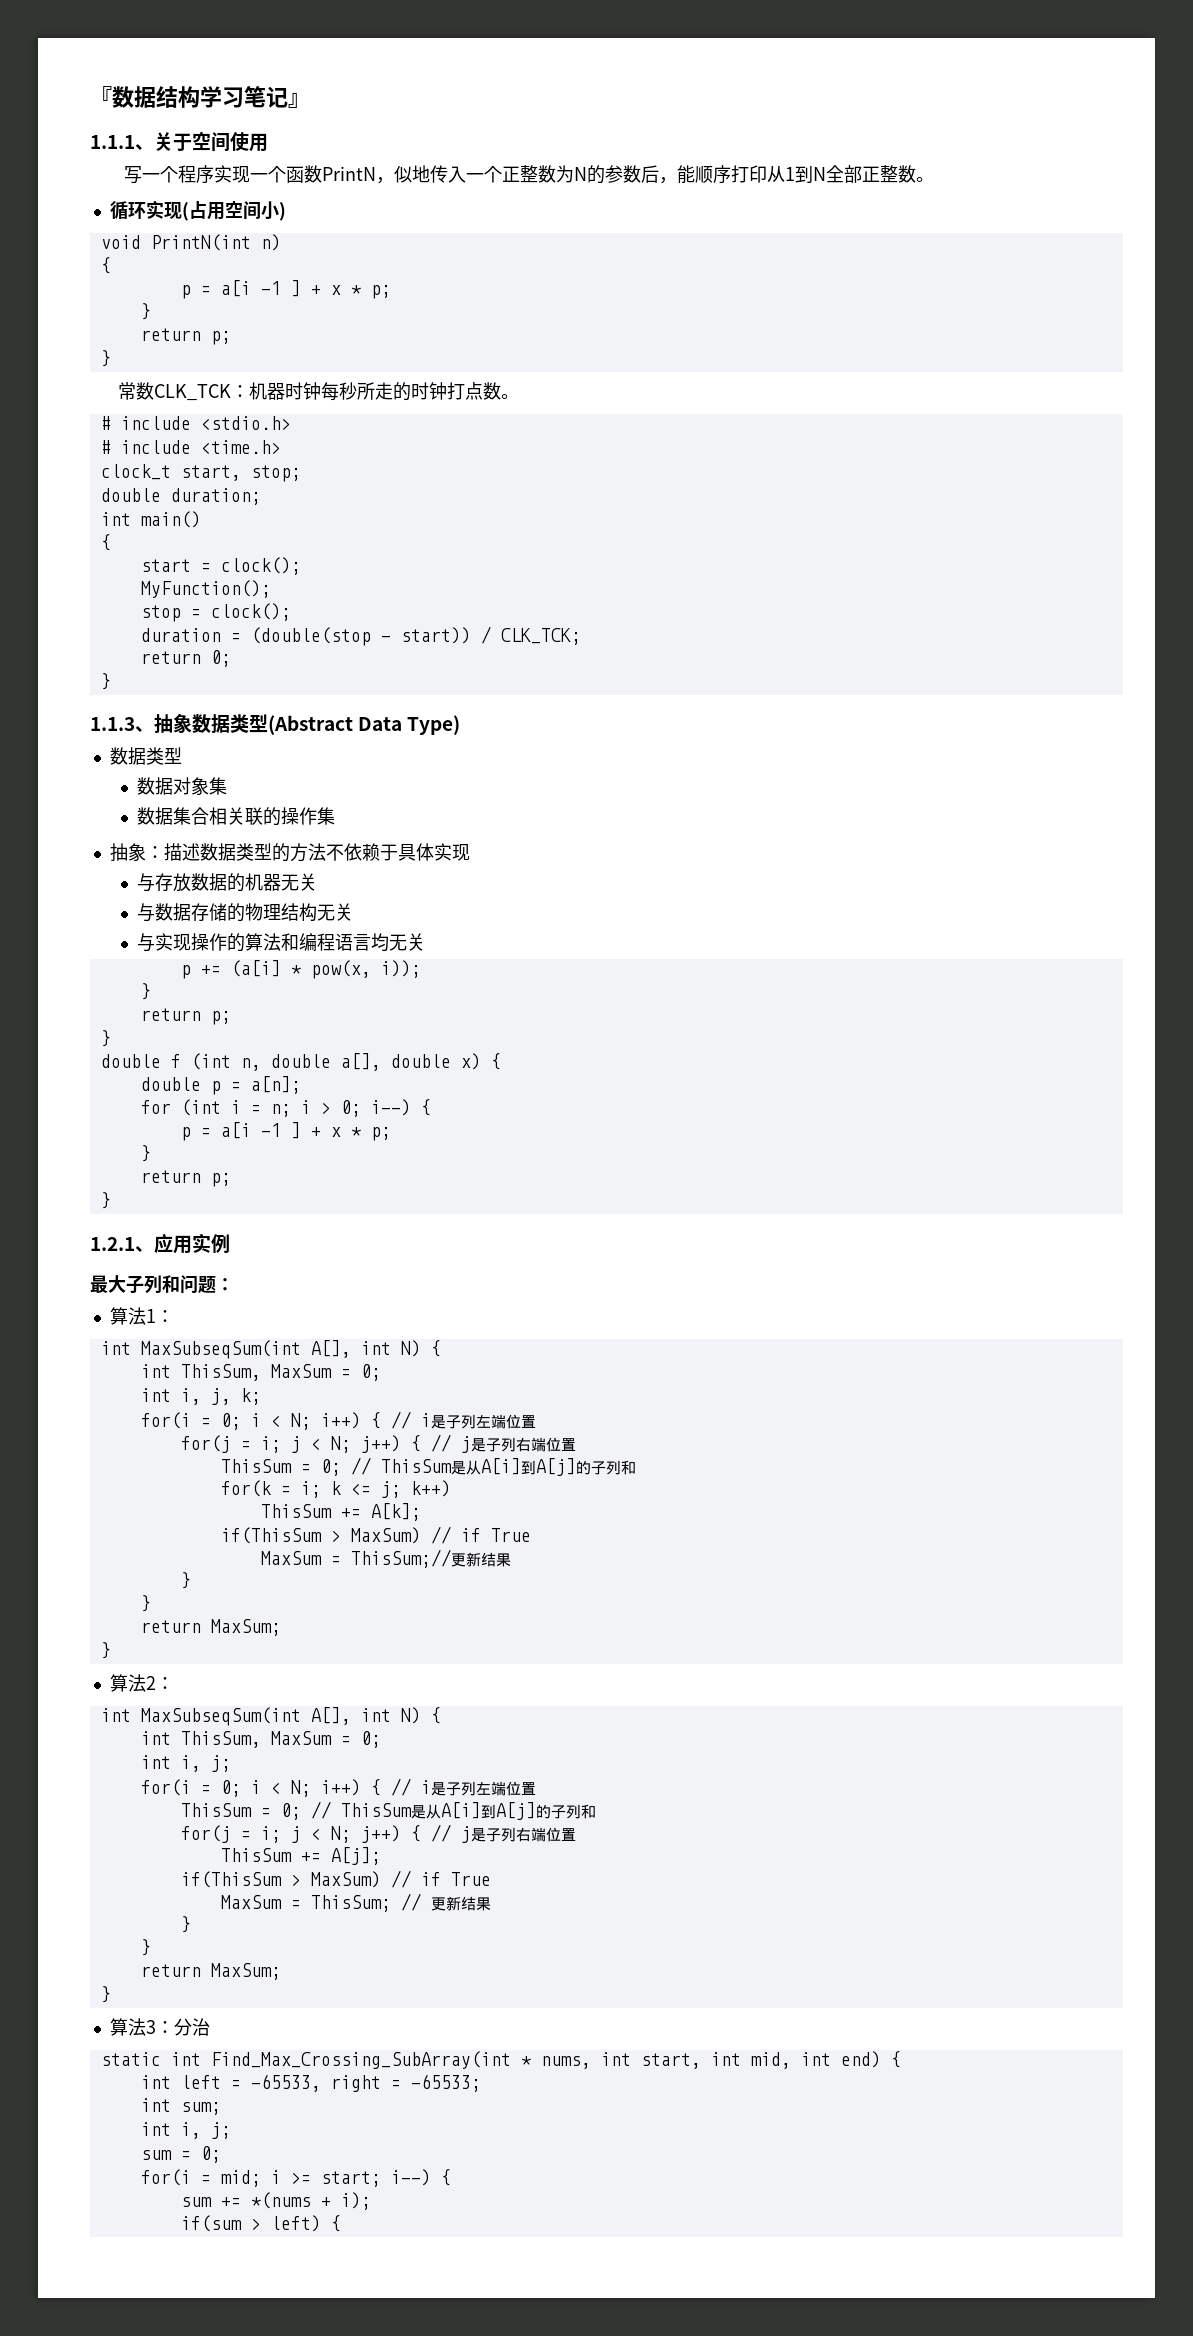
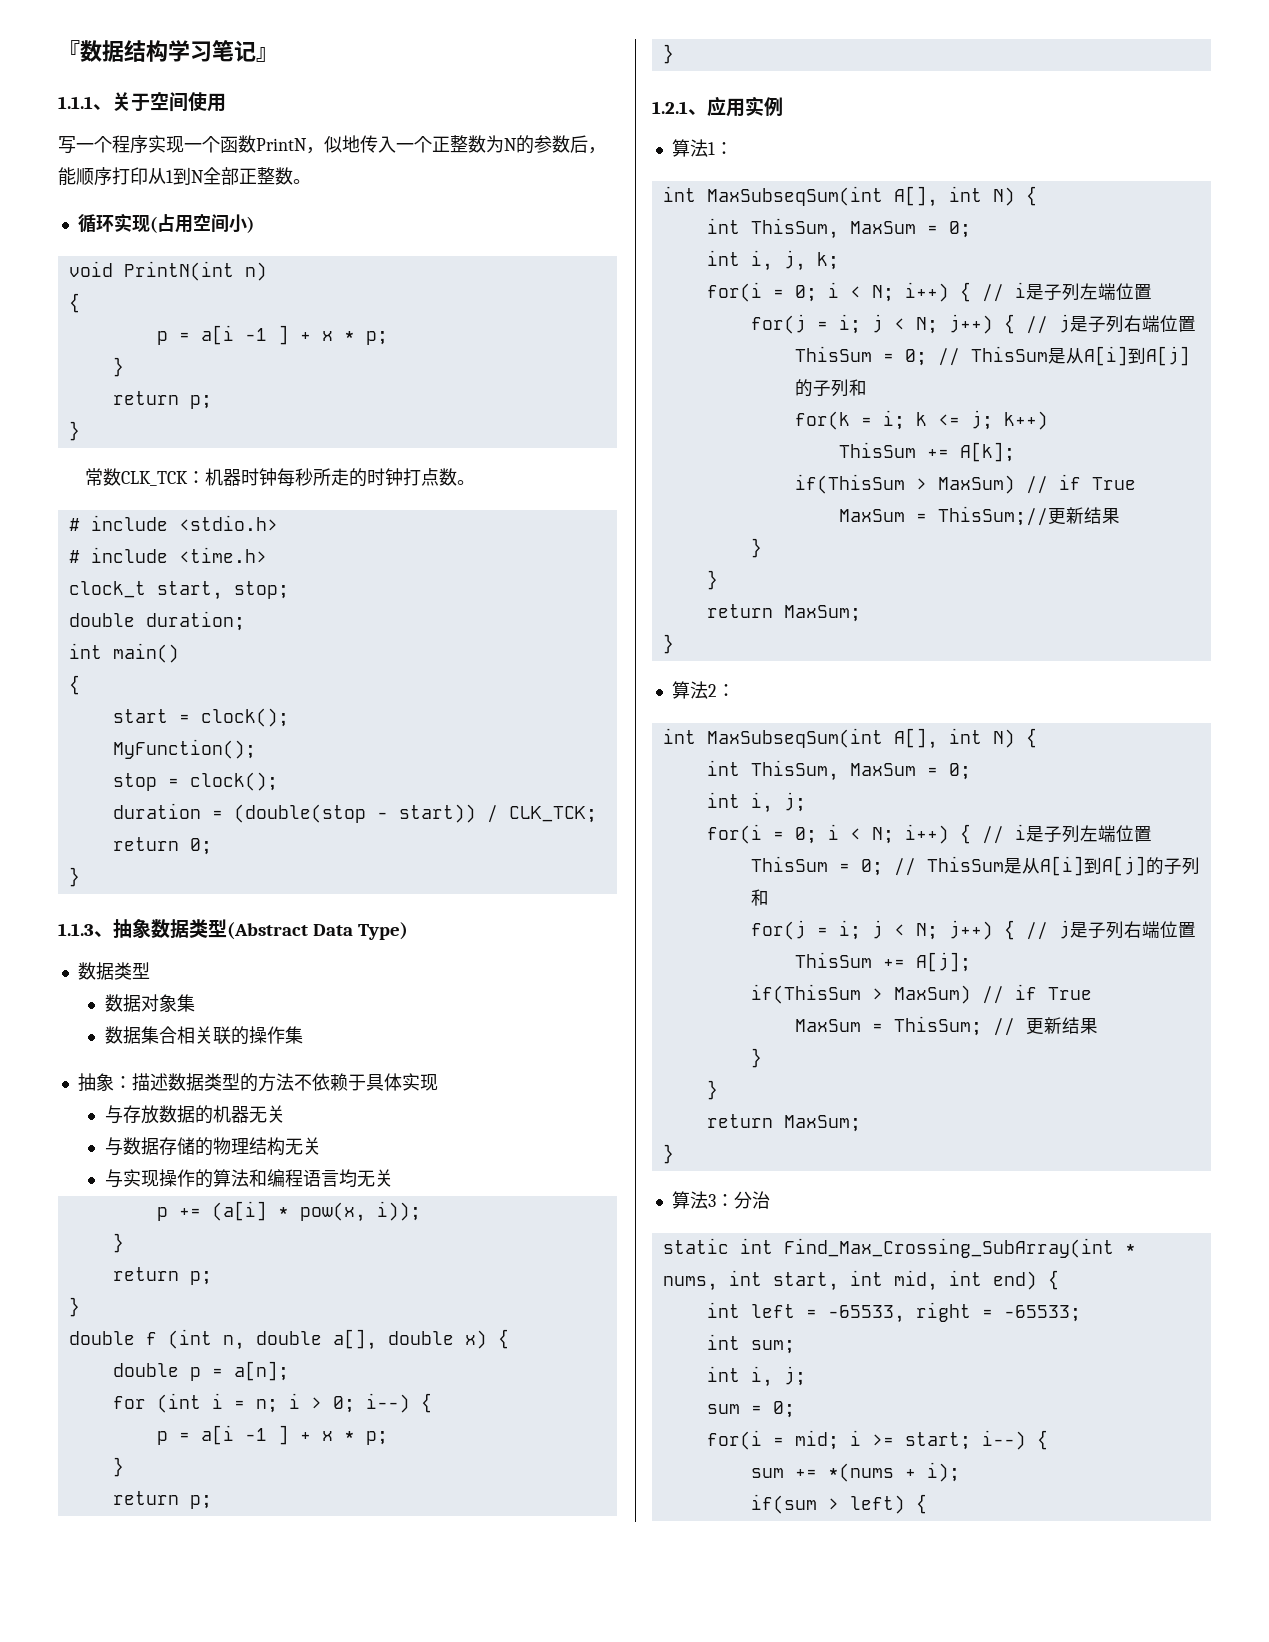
[90,1275,234,1294] // 最大子列和问题： -> (783, 106) none

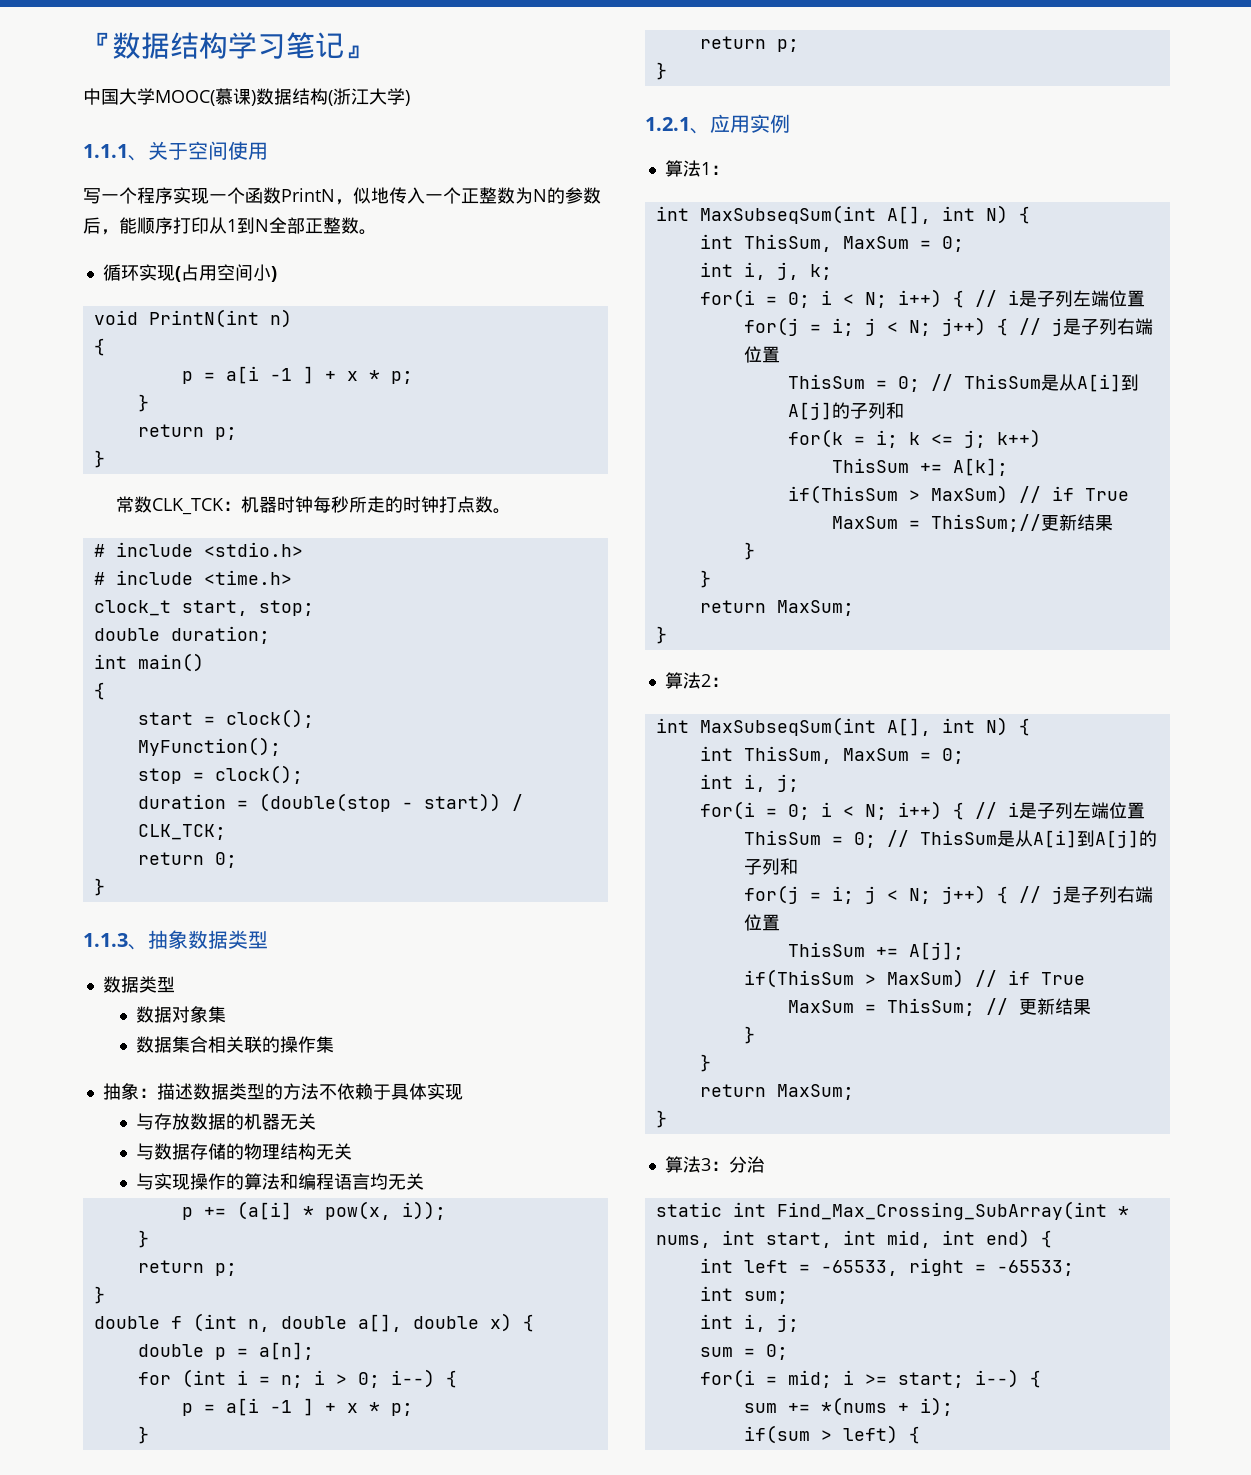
(278, 54) none -> [83,88,410,106] // 中国大学MOOC(慕课)数据结构(浙江大学)
[227,922,409,940] (Abstract Data Type) -> (268, 940) none

